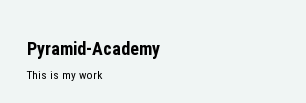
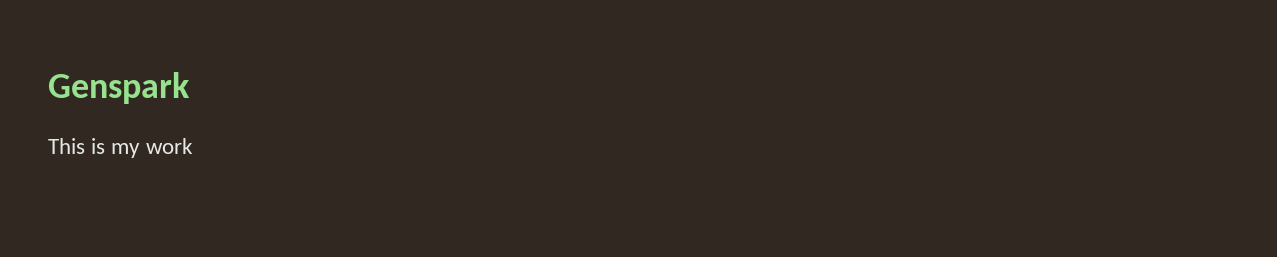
[27,41,160,59] Pyramid-Academy -> [48,72,190,104] Genspark

